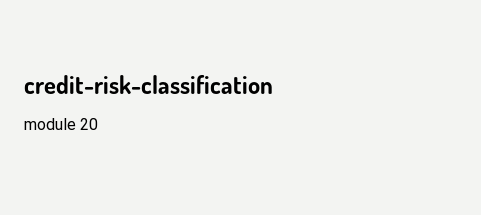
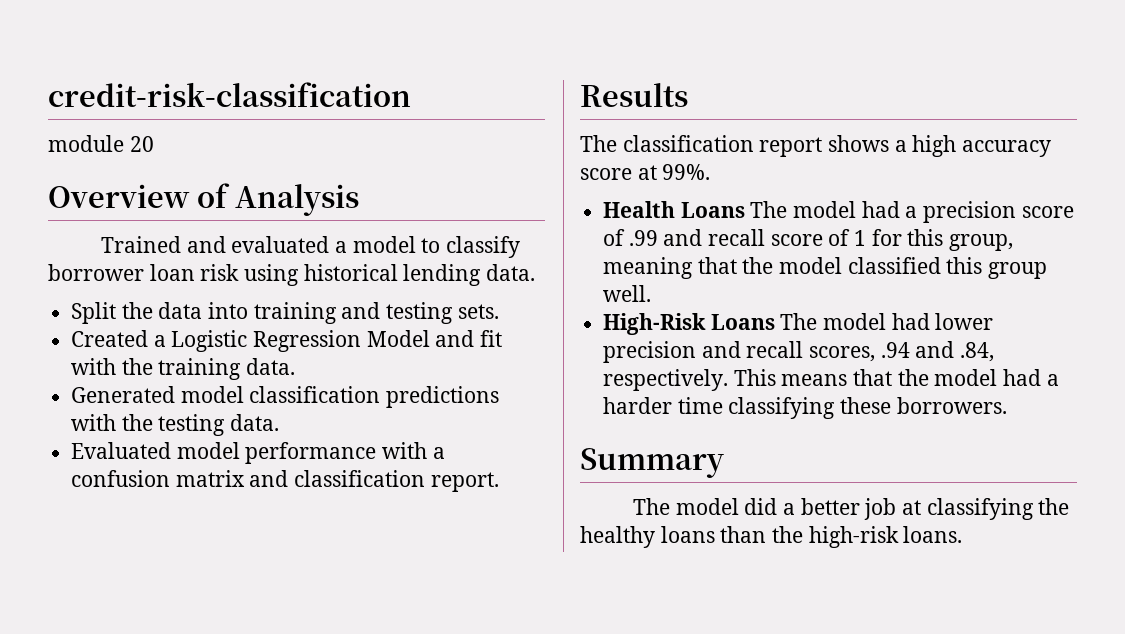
(99, 124) none -> [48,183,359,216] [100,236,520,258] [48,264,536,286] [71,302,499,324] [71,330,503,352] [71,358,296,380] [71,386,500,408] [71,414,280,436] [71,442,445,464] [71,470,499,492] [580,83,688,107] [580,135,1052,157] [580,164,711,180] [603,201,1074,223] [603,229,1014,251] [603,257,1048,279] [603,285,652,302] [603,313,994,335] [603,341,995,363] [603,369,1059,391] [603,397,1007,419] [580,448,724,478] [632,498,1070,520] [580,526,963,548] // Overview of Analysis // Trained and evaluated a model to classify borrower loan risk using historical lending data. // Split the data into training and testing sets. // Created a Logistic Regression Model and fit with the training data. // Generated model classification predictions with the testing data. // Evaluated model performance with a confusion matrix and classification report. // Results // The classification report shows a high accuracy score at 99%. // Health Loans The model had a precision score of .99 and recall score of 1 for this group, meaning that the model classified this group well. // High-Risk Loans The model had lower precision and recall scores, .94 and .84, respectively. This means that the model had a harder time classifying these borrowers. // Summary // The model did a better job at classifying the healthy loans than the high-risk loans.

